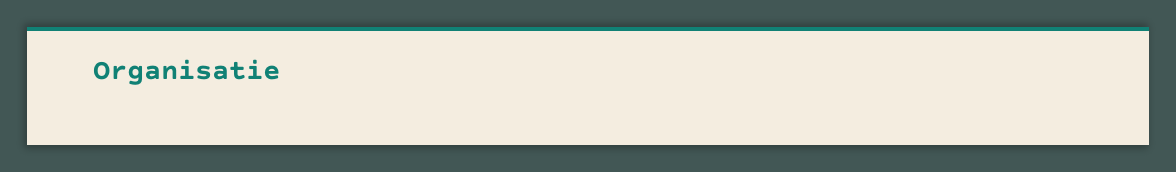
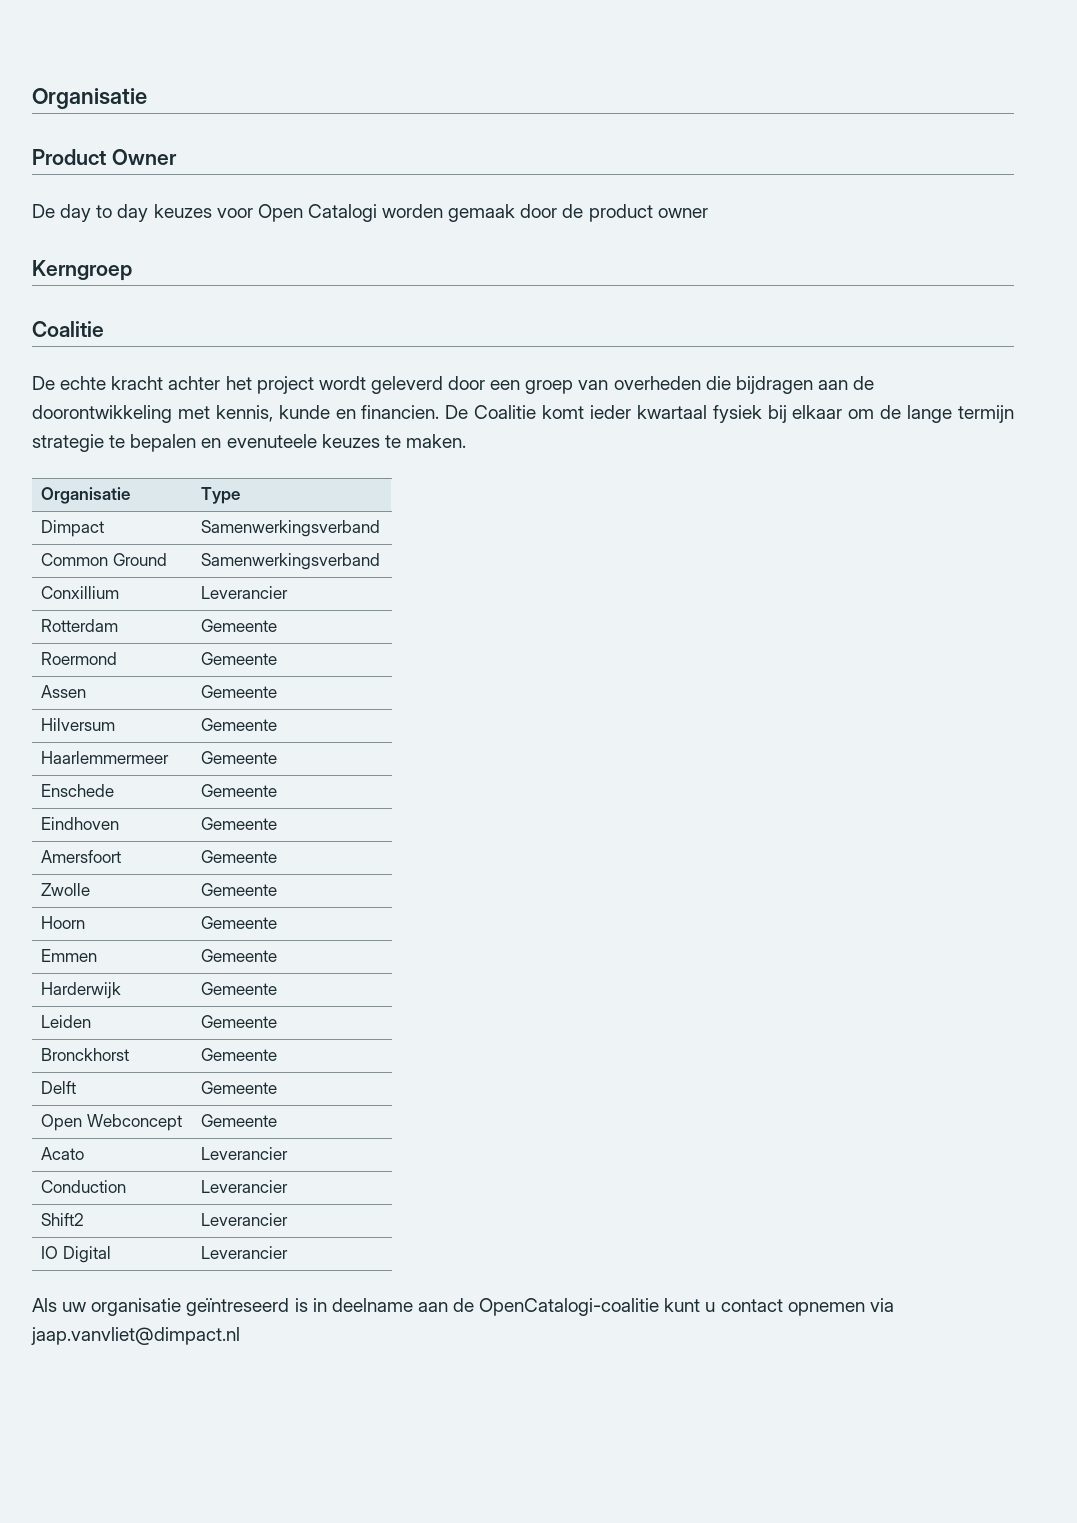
[93,59,280,85] Organisatie -> [32,88,147,109] [32,149,177,165] [32,204,708,222] [32,260,132,281] [32,321,104,337] [32,376,875,394] [32,405,1014,423] [32,434,466,452] [41,487,131,504] [201,487,241,504] [41,520,105,537] [201,520,381,537] [41,553,167,566] [201,553,381,570] [41,586,120,599] [201,586,289,599] [41,619,119,632] [201,619,278,632] [41,652,118,665] [201,652,278,665] [41,685,87,698] [201,685,278,698] [41,718,116,731] [201,718,278,731] [41,751,170,764] [201,751,278,764] [41,784,115,797] [201,784,278,797] [41,817,120,830] [201,817,278,830] [41,850,122,863] [201,850,278,863] [41,883,91,896] [201,883,278,896] [41,916,86,929] [201,916,278,929] [41,949,98,962] [201,949,278,962] [41,982,122,999] [201,982,278,995] [41,1015,92,1028] [201,1015,278,1028] [41,1048,130,1061] [201,1048,278,1061] [41,1081,77,1094] [201,1081,278,1094] [41,1114,182,1131] [201,1114,278,1127] [41,1147,85,1160] [201,1147,289,1160] [41,1180,127,1193] [201,1180,289,1193] [41,1213,85,1226] [201,1213,289,1226] [41,1246,111,1263] [201,1246,289,1259] [32,1298,894,1316] [31,1327,240,1345] Organisatie // Product Owner // De day to day keuzes voor Open Catalogi worden gemaak door de product owner // Kerngroep // Coalitie // De echte kracht achter het project wordt geleverd door een groep van overheden die bijdragen aan de doorontwikkeling met kennis, kunde en financien. De Coalitie komt ieder kwartaal fysiek bij elkaar om de lange termijn strategie te bepalen en evenuteele keuzes te maken. // Organisatie | Type // Dimpact | Samenwerkingsverband // Common Ground | Samenwerkingsverband // Conxillium | Leverancier // Rotterdam | Gemeente // Roermond | Gemeente // Assen | Gemeente // Hilversum | Gemeente // Haarlemmermeer | Gemeente // Enschede | Gemeente // Eindhoven | Gemeente // Amersfoort | Gemeente // Zwolle | Gemeente // Hoorn | Gemeente // Emmen | Gemeente // Harderwijk | Gemeente // Leiden | Gemeente // Bronckhorst | Gemeente // Delft | Gemeente // Open Webconcept | Gemeente // Acato | Leverancier // Conduction | Leverancier // Shift2 | Leverancier // IO Digital | Leverancier // Als uw organisatie geïntreseerd is in deelname aan de OpenCatalogi-coalitie kunt u contact opnemen via jaap.vanvliet@dimpact.nl

